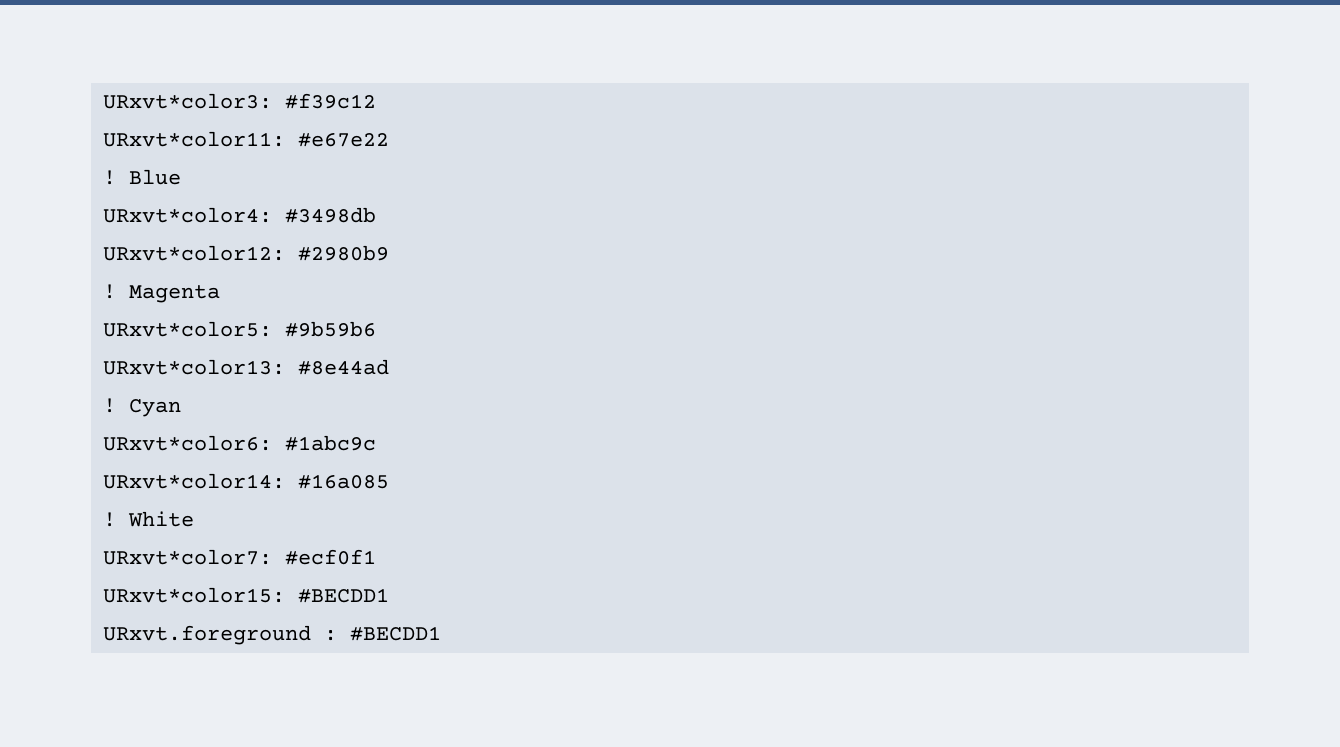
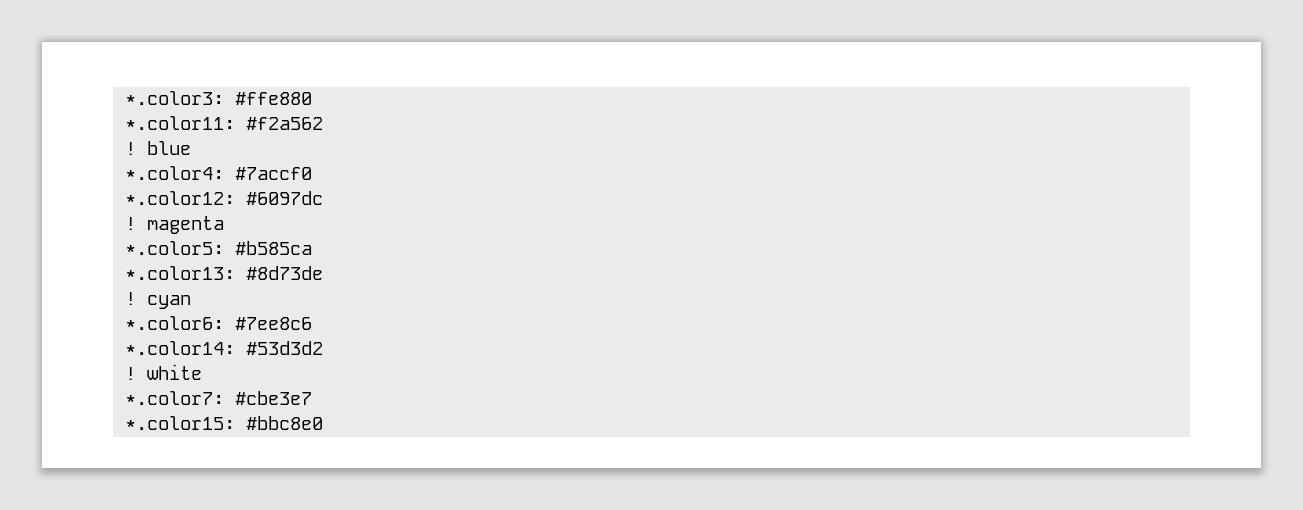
[102,93,376,109] [102,131,389,147] [102,169,181,185] [102,207,376,223] [102,245,389,261] [102,284,220,303] [102,321,376,337] [102,359,389,375] [102,398,181,417] [102,435,376,451] [102,473,389,489] [102,511,194,527] [102,549,376,565] [102,587,389,603] [102,625,441,645] URxvt*color3: #f39c12 // URxvt*color11: #e67e22 // ! Blue // URxvt*color4: #3498db // URxvt*color12: #2980b9 // ! Magenta // URxvt*color5: #9b59b6 // URxvt*color13: #8e44ad // ! Cyan // URxvt*color6: #1abc9c // URxvt*color14: #16a085 // ! White // URxvt*color7: #ecf0f1 // URxvt*color15: #BECDD1 // URxvt.foreground : #BECDD1 -> [125,91,312,105] [125,116,323,130] [125,141,191,155] [125,166,312,180] [125,191,323,205] [125,216,224,234] [125,241,312,255] [125,266,323,280] [125,292,191,309] [125,316,312,330] [125,341,323,355] [125,364,202,380] [125,391,312,405] [125,416,323,430] *.color3: #ffe880 // *.color11: #f2a562 // ! blue // *.color4: #7accf0 // *.color12: #6097dc // ! magenta // *.color5: #b585ca // *.color13: #8d73de // ! cyan // *.color6: #7ee8c6 // *.color14: #53d3d2 // ! white // *.color7: #cbe3e7 // *.color15: #bbc8e0

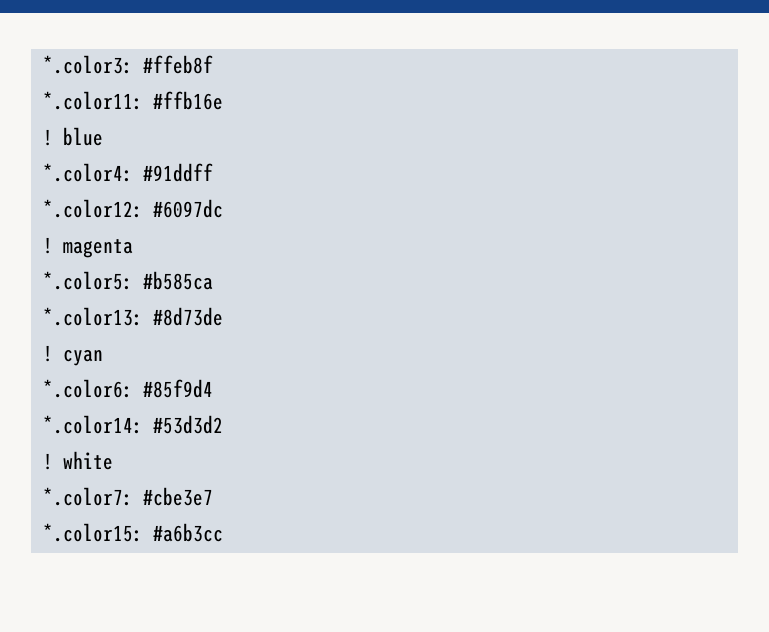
[235,92,312,105] #ffe880 -> [143,55,214,74] #ffeb8f
[246,117,323,130] #f2a562 -> [153,91,224,110] #ffb16e
[235,167,312,180] #7accf0 -> [143,163,214,182] #91ddff
[235,317,312,330] #7ee8c6 -> [143,379,214,398] #85f9d4
[246,416,323,430] #bbc8e0 -> [153,523,224,542] #a6b3cc

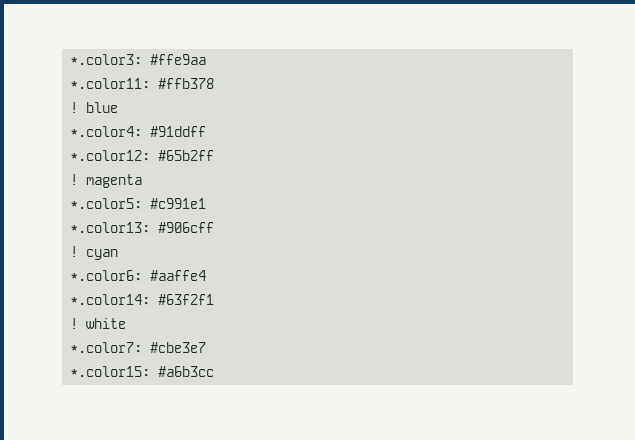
[143,55,214,74] #ffeb8f -> [150,54,207,65] #ffe9aa
[153,91,224,110] #ffb16e -> [158,78,215,89] #ffb378
[153,199,224,218] #6097dc -> [158,150,215,161] #65b2ff
[143,271,214,290] #b585ca -> [150,198,207,209] #c991e1
[153,307,224,326] #8d73de -> [158,222,215,233] #906cff
[143,379,214,398] #85f9d4 -> [150,270,207,281] #aaffe4
[153,415,224,434] #53d3d2 -> [158,294,215,305] #63f2f1

